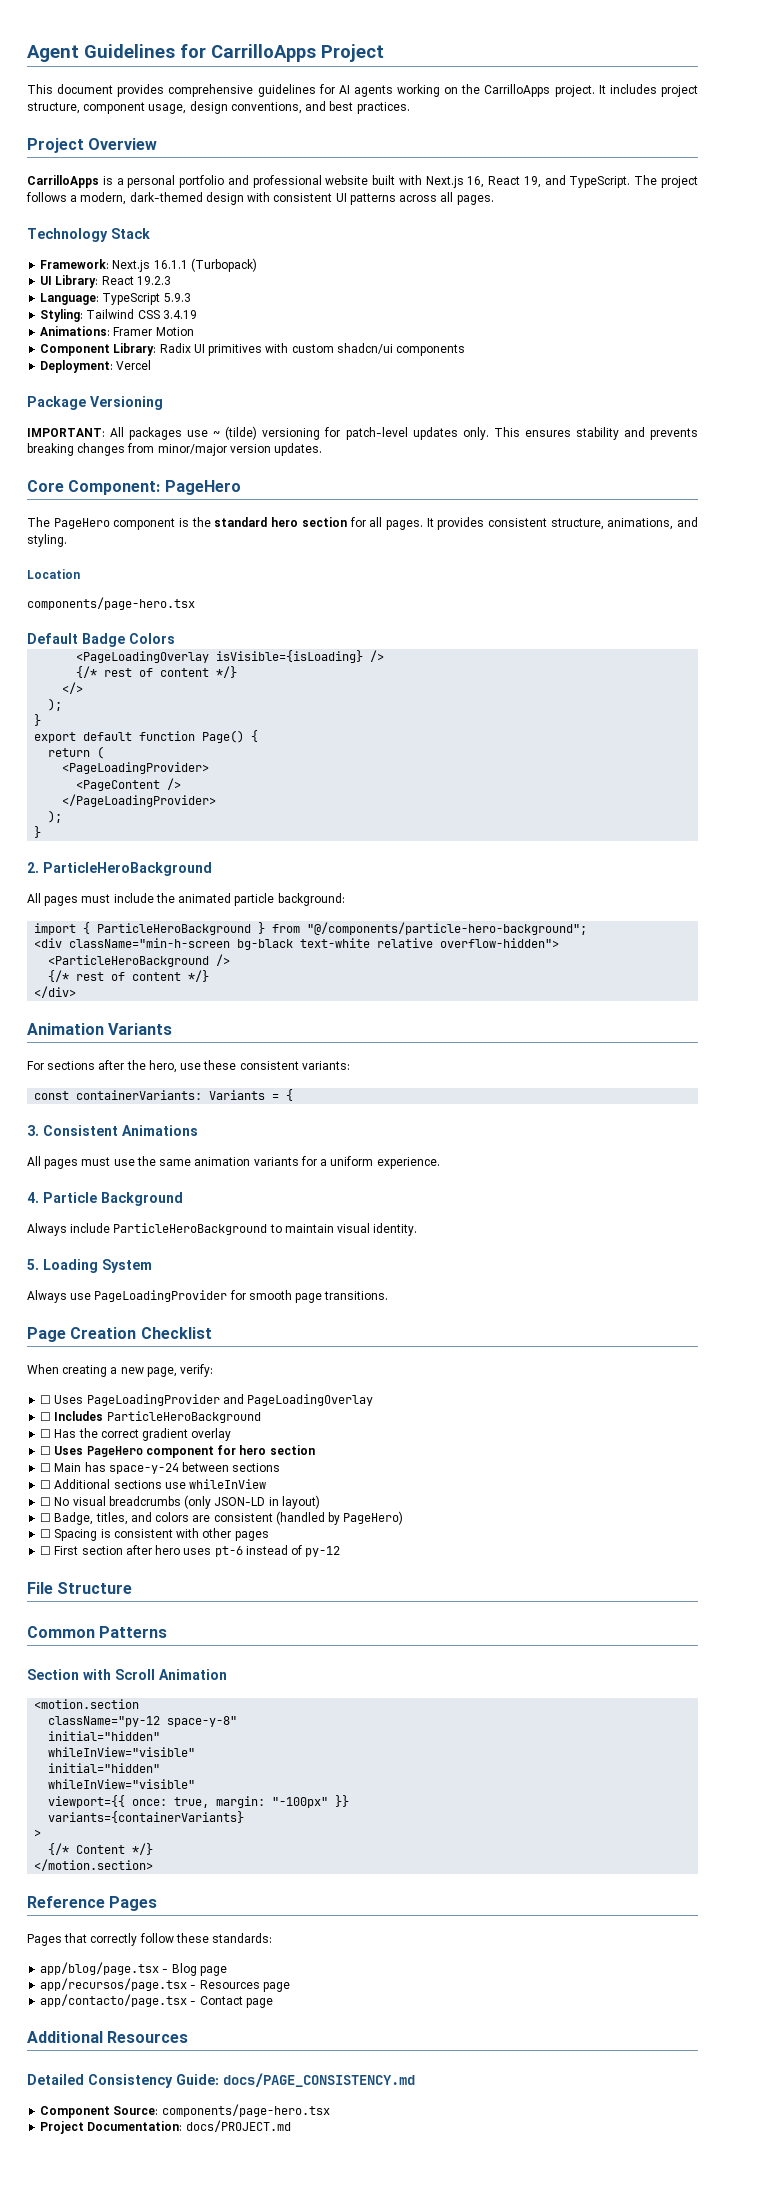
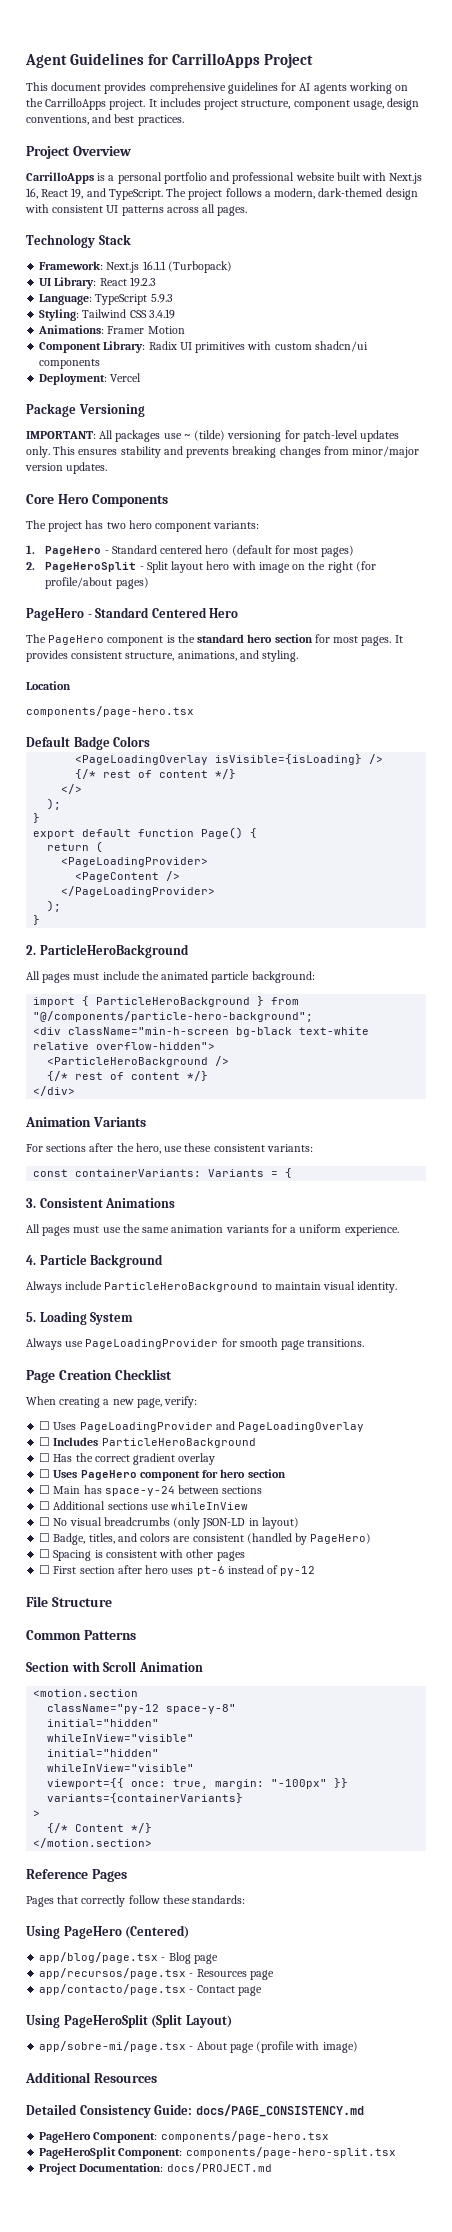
[68,480,241,495] Component: PageHero -> [57,494,168,507] [26,520,260,532] [26,545,355,557] [26,561,376,573] [45,577,149,589] [26,607,239,621] Hero Components // The project has two hero component variants: // 1. PageHero - Standard centered hero (default for most pages) // 2. PageHeroSplit - Split layout hero with image on the right (for profile/about pages) // PageHero - Standard Centered Hero
[369,517,383,527] all -> [333,636,359,643] most
(273, 1938) none -> [26,1925,190,1939] // Using PageHero (Centered)
(273, 2003) none -> [26,2014,232,2028] [39,2041,358,2053] // Using PageHeroSplit (Split Layout) // app/sobre-mi/page.tsx - About page (profile with image)
[40,2104,330,2118] Component Source: components/page-hero.tsx -> [39,2131,329,2143] [39,2147,396,2159] PageHero Component: components/page-hero.tsx // PageHeroSplit Component: components/page-hero-split.tsx

